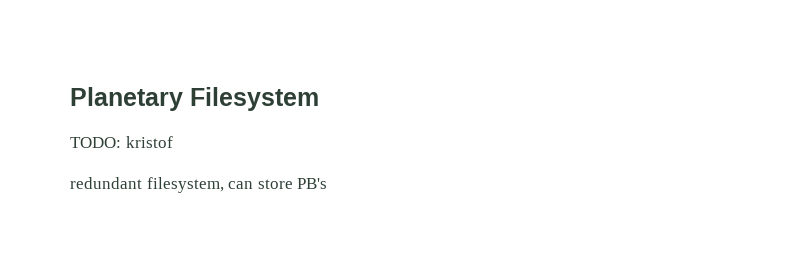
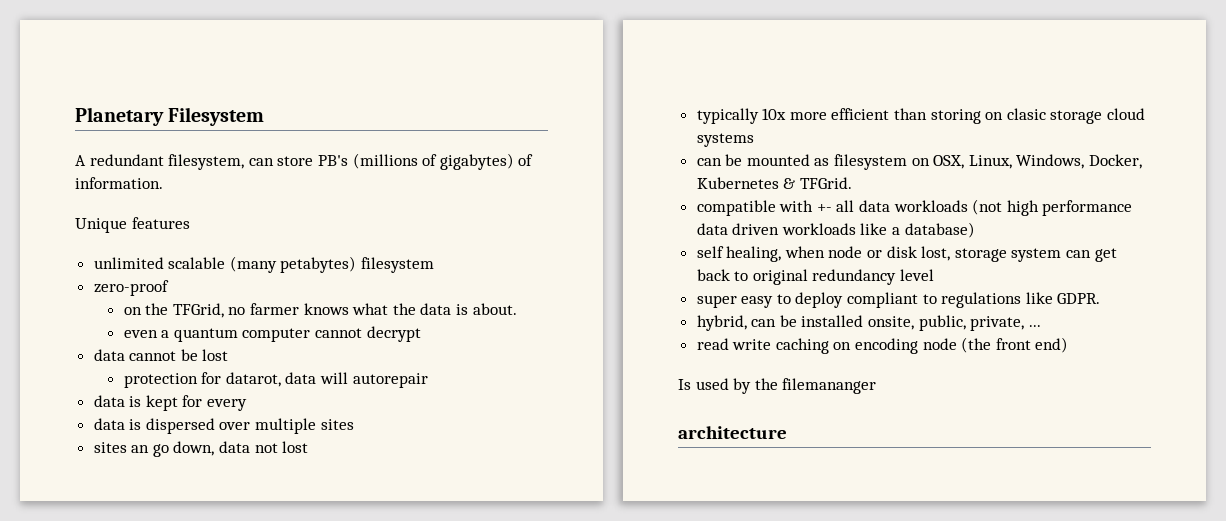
[70,136,173,148] TODO: kristof // -> [75,155,86,166] A
(328, 183) none -> [352,153,534,170] [75,177,163,189] [75,217,190,233] [93,256,435,273] [93,280,169,296] [123,303,517,318] [123,326,421,342] [93,349,229,361] [123,372,428,388] [93,395,248,411] [93,418,354,434] [93,441,309,457] [696,108,1146,124] [696,133,754,147] [696,154,1143,170] [696,177,852,189] [696,199,1133,216] [696,222,975,238] [696,246,1117,262] [696,269,935,285] [696,292,1101,308] [696,315,1041,331] [696,337,1069,354] [678,378,877,394] [678,426,787,439] (millions of gigabytes) of information. // Unique features // unlimited scalable (many petabytes) filesystem // zero-proof // on the TFGrid, no farmer knows what the data is about. // even a quantum computer cannot decrypt // data cannot be lost // protection for datarot, data will autorepair // data is kept for every // data is dispersed over multiple sites // sites an go down, data not lost // typically 10x more efficient than storing on clasic storage cloud systems // can be mounted as filesystem on OSX, Linux, Windows, Docker, Kubernetes & TFGrid. // compatible with +- all data workloads (not high performance data driven workloads like a database) // self healing, when node or disk lost, storage system can get back to original redundancy level // super easy to deploy compliant to regulations like GDPR. // hybrid, can be installed onsite, public, private, ... // read write caching on encoding node (the front end) // Is used by the filemananger // architecture

